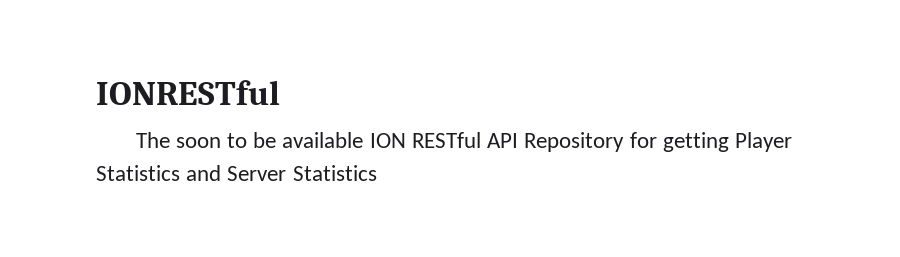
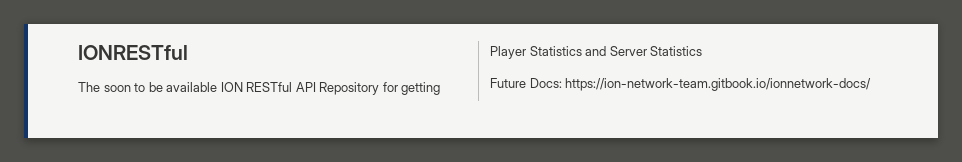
(377, 173) none -> [490,78,872,91] // Future Docs: https://ion-network-team.gitbook.io/ionnetwork-docs/

